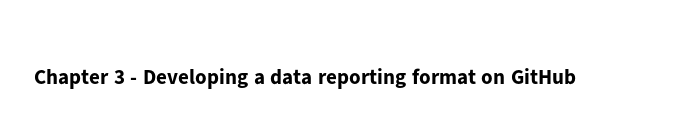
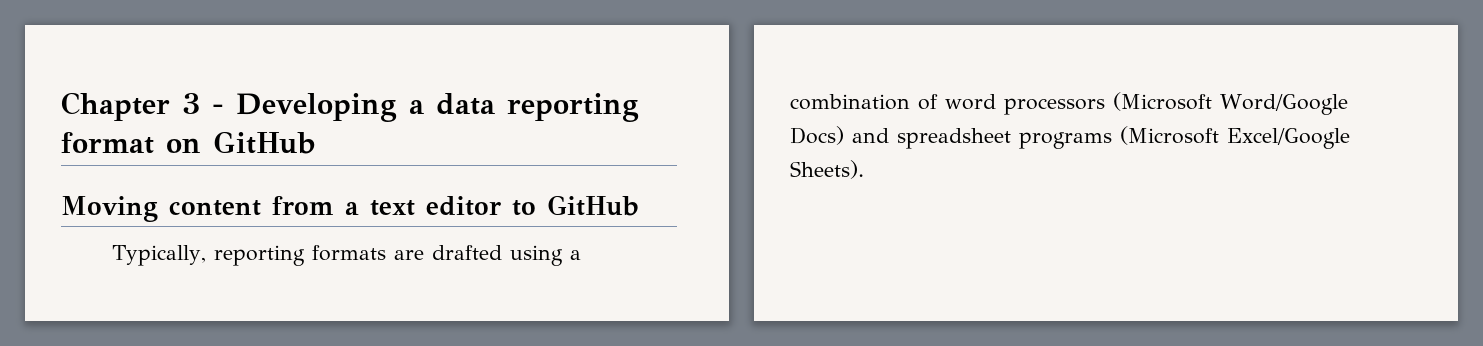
(577, 76) none -> [61,195,639,222] [112,245,581,266] [790,92,1348,115] [790,126,1350,149] [790,160,864,179] // Moving content from a text editor to GitHub // Typically, reporting formats are drafted using a combination of word processors (Microsoft Word/Google Docs) and spreadsheet programs (Microsoft Excel/Google Sheets).

